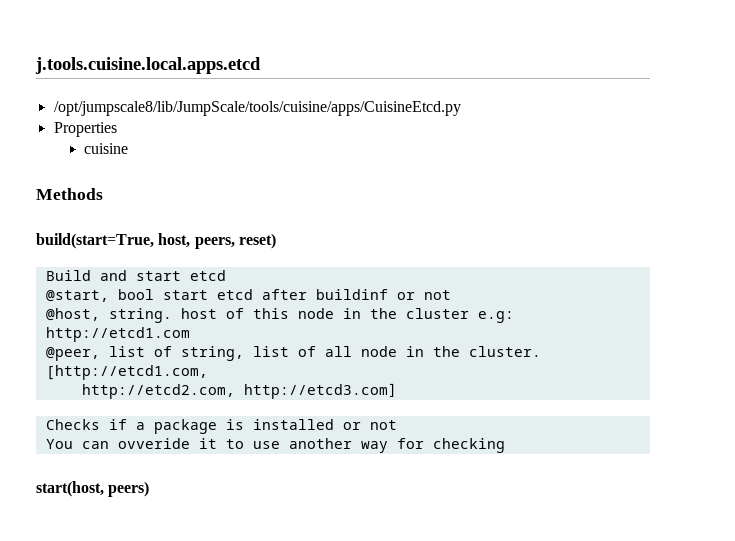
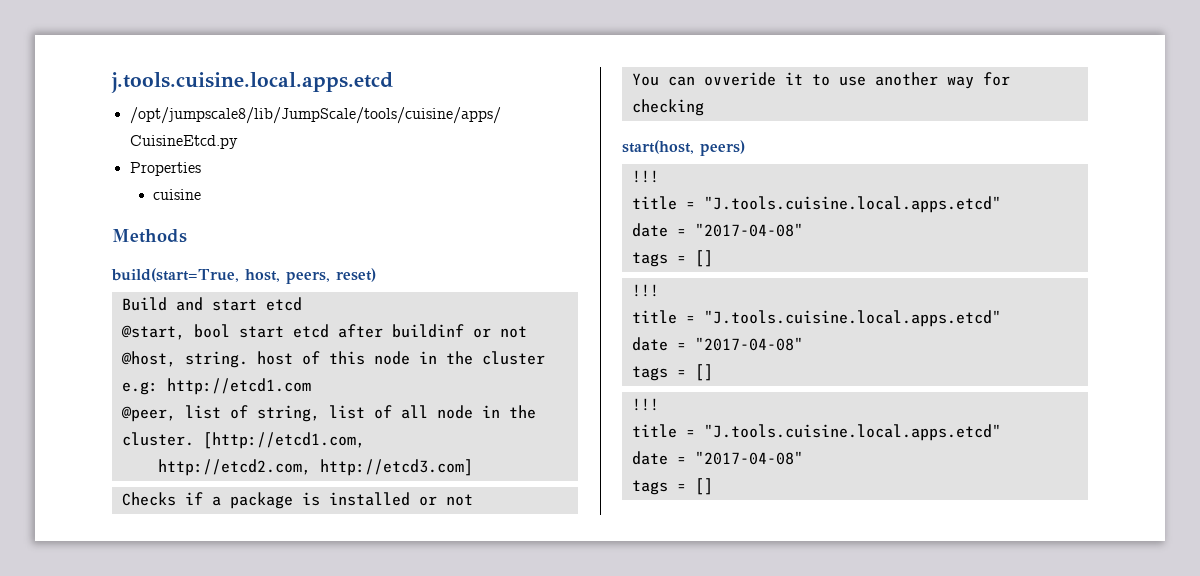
(150, 489) none -> [631,170,659,183] [631,196,1001,213] [631,223,803,237] [631,250,713,267] [631,284,659,297] [631,310,1001,327] [631,337,803,351] [631,364,713,381] [631,398,659,411] [631,424,1001,441] [631,451,803,465] [631,478,713,495] // !!! // title = "J.tools.cuisine.local.apps.etcd" // date = "2017-04-08" // tags = [] // !!! // title = "J.tools.cuisine.local.apps.etcd" // date = "2017-04-08" // tags = [] // !!! // title = "J.tools.cuisine.local.apps.etcd" // date = "2017-04-08" // tags = []

